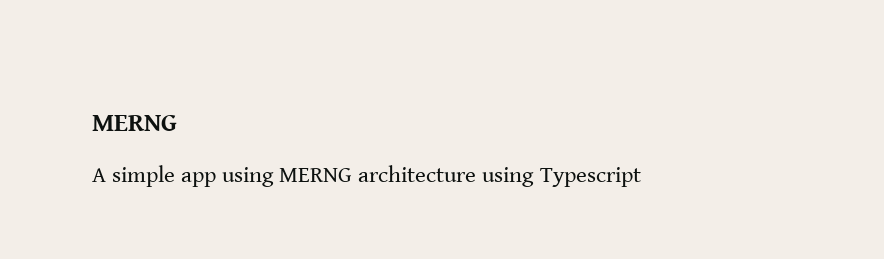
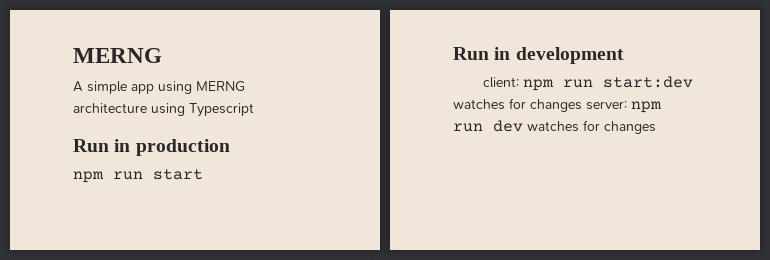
(641, 177) none -> [73,139,230,156] [73,169,203,183] [453,47,624,64] [483,76,694,91] [453,98,662,113] [453,120,656,134] // Run in production // npm run start // Run in development // client: npm run start:dev watches for changes server: npm run dev watches for changes

